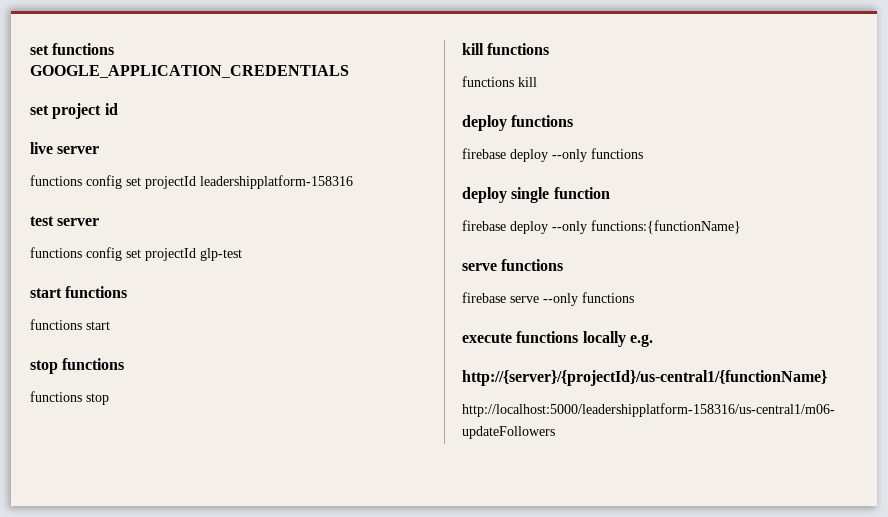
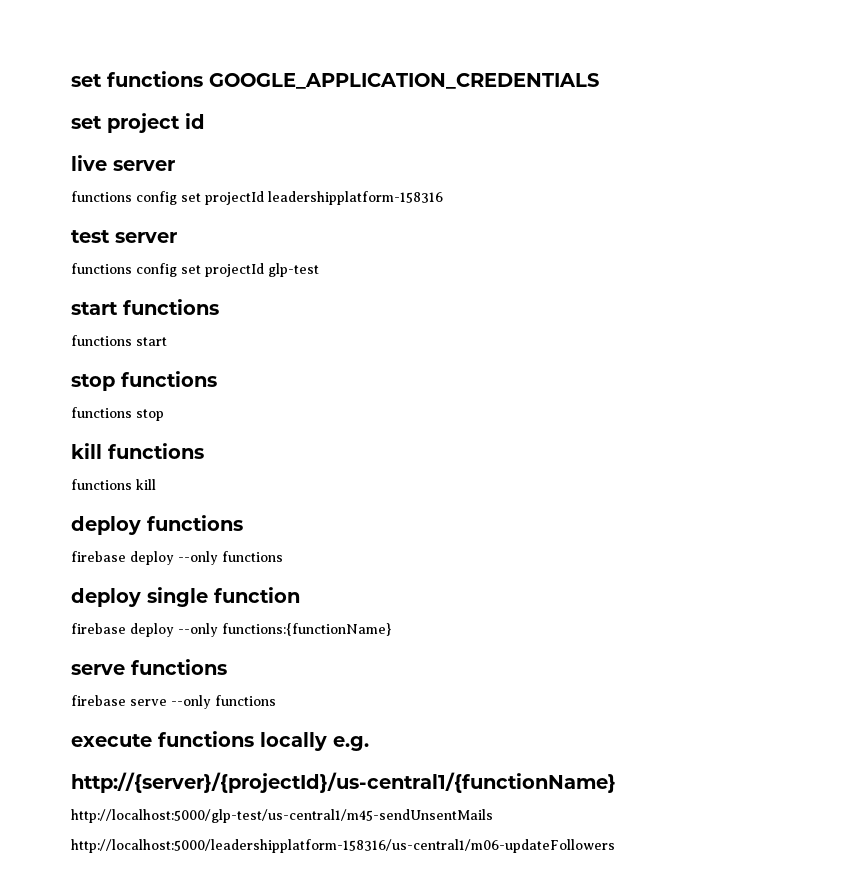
(827, 378) none -> [71,809,493,823] // http://localhost:5000/glp-test/us-central1/m45-sendUnsentMails

